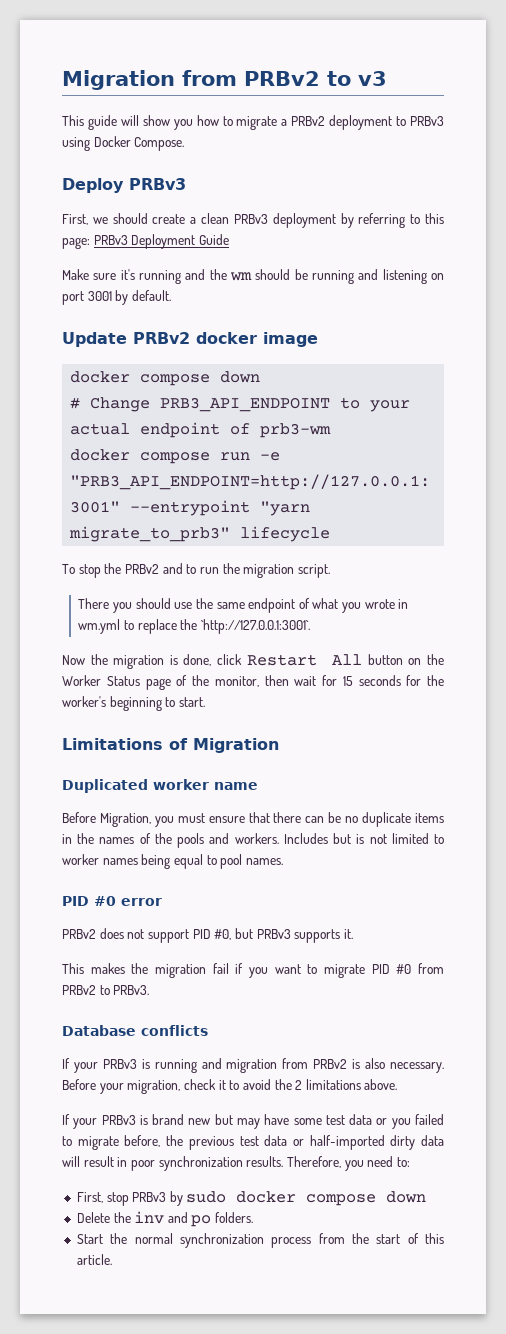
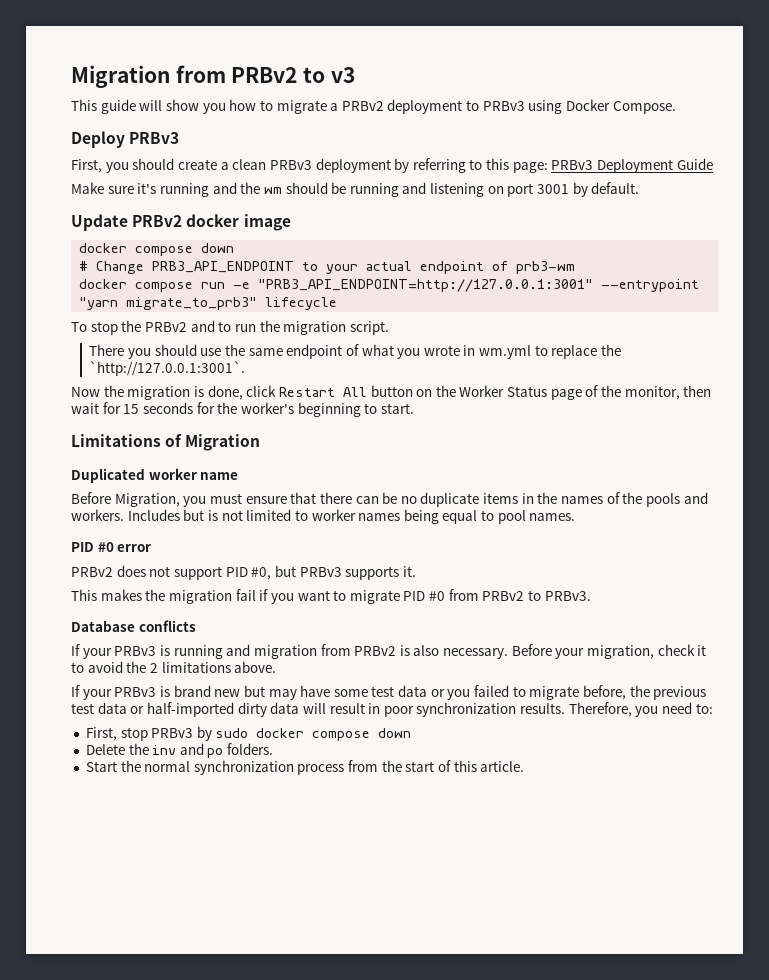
[92,217,108,224] we -> [105,162,129,173] you

